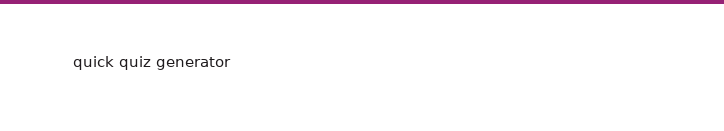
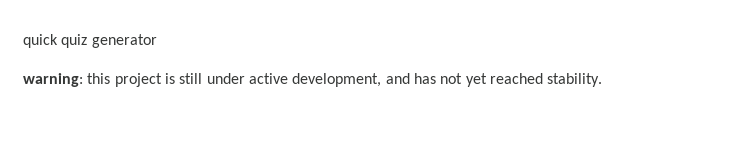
(231, 63) none -> [23,73,603,87] // warning: this project is still under active development, and has not yet reached stability.

